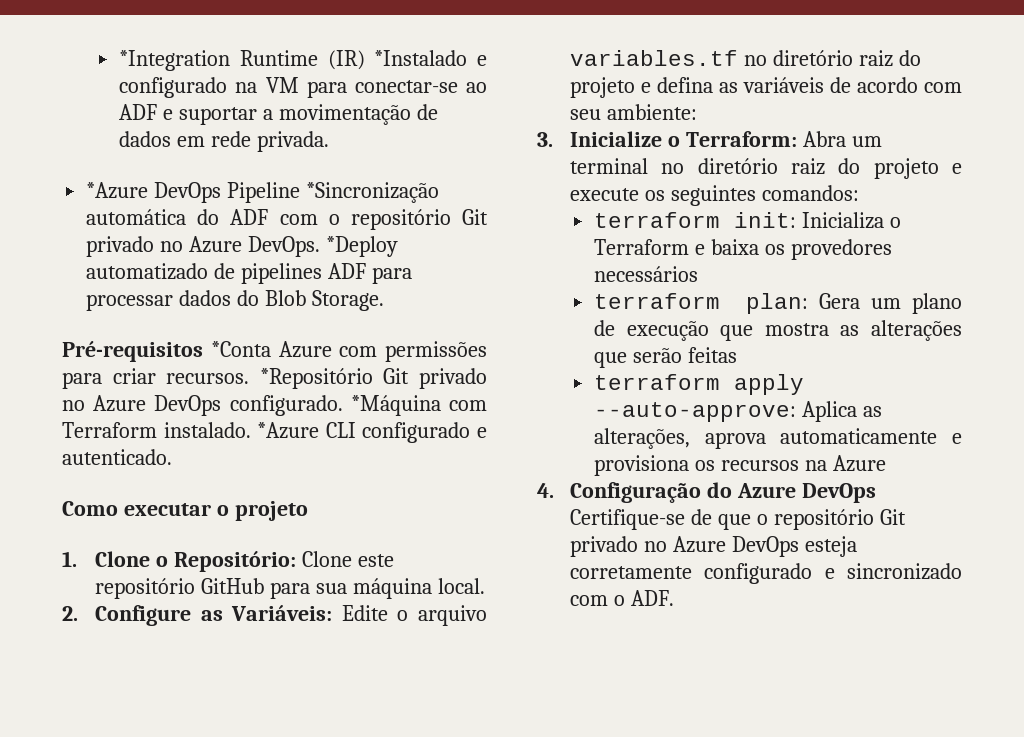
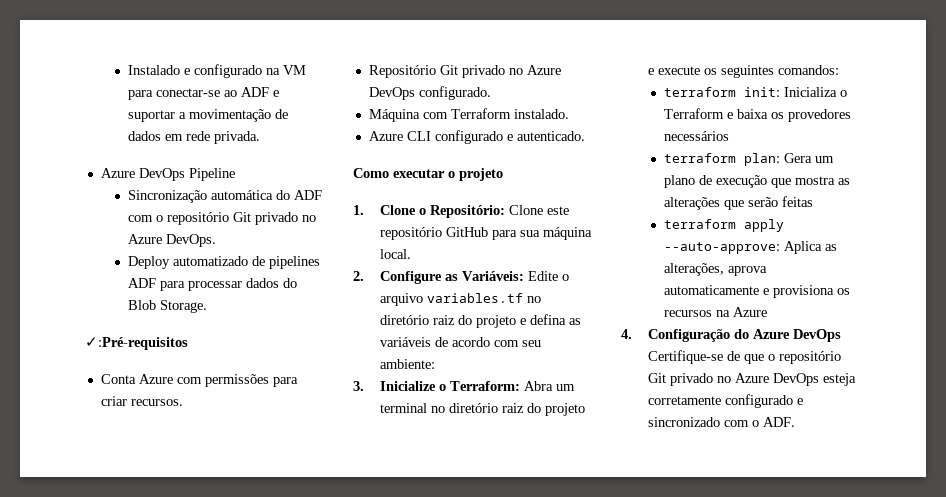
[119,50,468,71] *Integration Runtime (IR) *Instalado -> [128,65,181,75] Instalado
[86,182,149,199] *Azure -> [100,168,135,178] Azure
[306,182,440,203] *Sincronização -> [128,190,208,203] // Sincronização
[325,236,398,257] *Deploy -> [128,256,171,269] // Deploy
[62,341,271,362] Pré-requisitos *Conta -> [85,337,188,350] [100,374,136,384] ✓:Pré-requisitos // Conta
[259,368,373,389] *Repositório -> [368,65,436,78] // Repositório
[350,395,441,416] *Máquina -> [368,109,420,122] // Máquina
[257,422,320,439] *Azure -> [368,131,403,141] // Azure

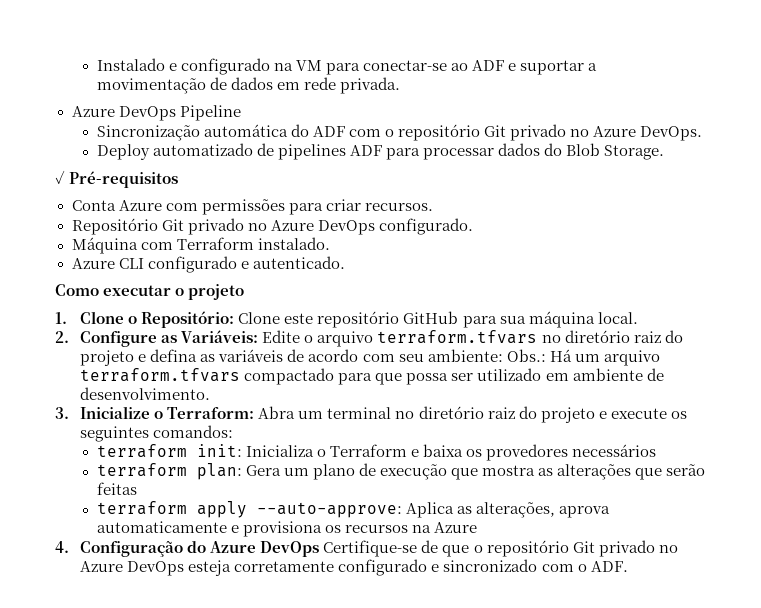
[85,337,188,350] ✓:Pré-requisitos -> [55,170,179,188] ✓ Pré-requisitos
[427,293,524,303] variables.tf -> [377,330,538,344] terraform.tfvars
(436, 364) none -> [506,349,660,366] [80,368,664,385] [80,387,211,400] Obs.: Há um arquivo terraform.tfvars compactado para que possa ser utilizado em ambiente de desenvolvimento.

